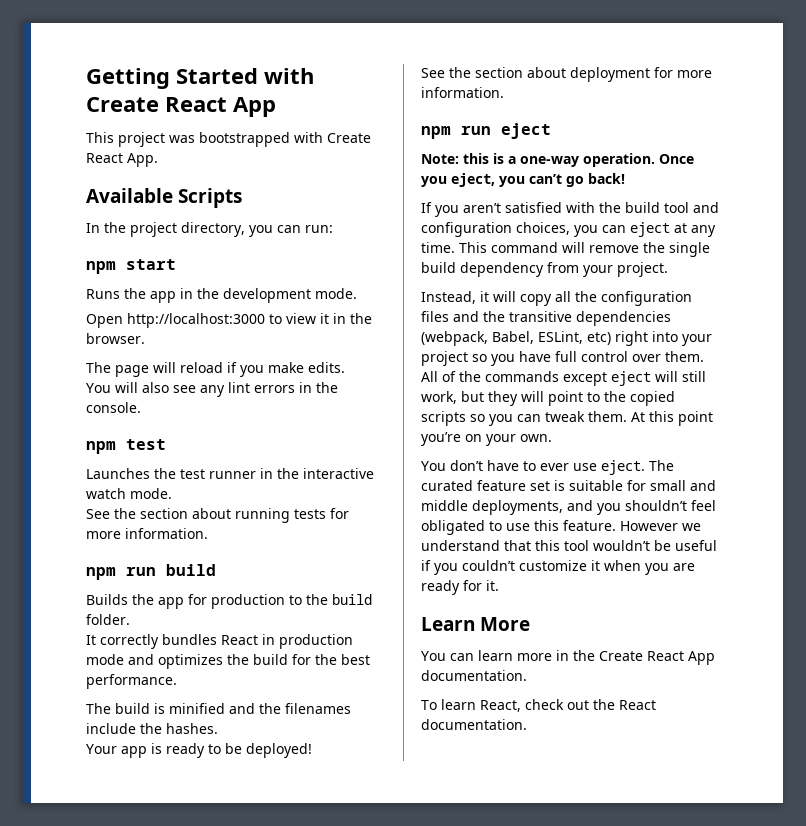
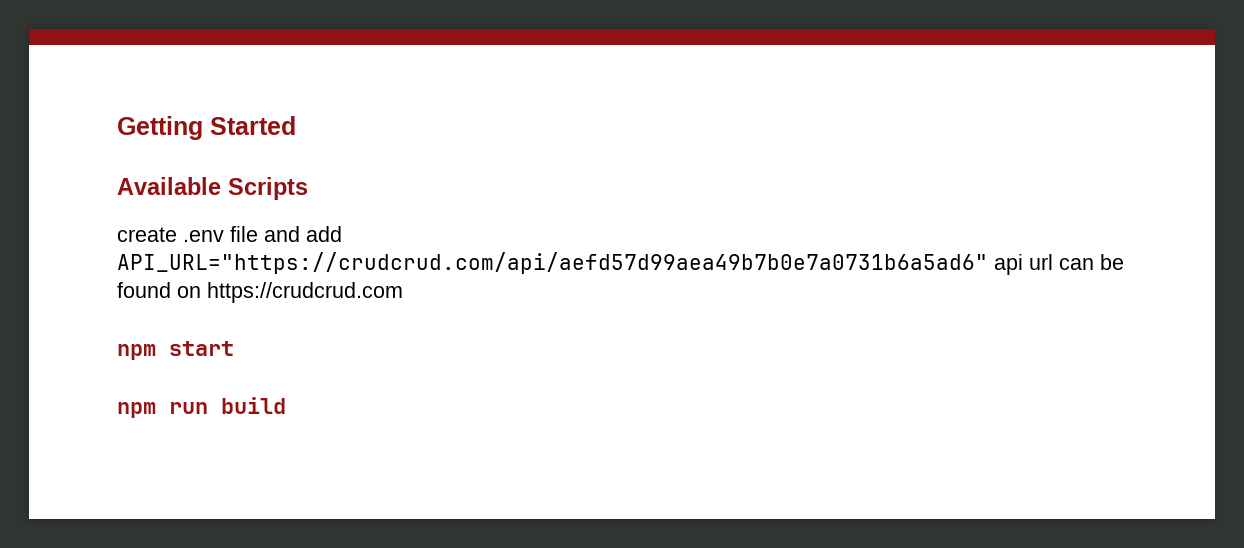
[264,68,314,84] [86,97,276,117] [86,132,371,147] [86,153,158,167] [86,188,243,208] [86,222,333,237] [86,259,176,274] [86,288,357,303] [86,313,372,328] [86,333,145,344] [86,362,345,377] [86,382,338,397] [86,402,141,413] [86,439,166,454] [86,468,374,479] [86,488,172,499] [86,508,349,523] [86,528,208,539] [86,564,216,580] [86,594,372,609] [86,614,130,625] [86,634,353,649] [86,654,370,669] [86,674,177,689] [86,703,351,714] [86,723,218,734] [86,743,312,758] [421,67,712,82] [421,87,504,98] [421,123,551,139] [421,153,694,167] [421,173,625,187] [421,202,719,217] [421,222,716,237] [421,242,710,257] [421,262,668,277] [421,291,692,306] [421,311,671,326] [421,331,712,346] [421,351,704,366] [421,371,706,386] [421,391,675,406] [421,411,713,426] [421,432,552,446] [421,460,674,475] [421,480,716,491] [421,500,716,515] [421,520,701,535] [421,540,717,551] [421,560,695,575] [421,580,499,595] [421,617,531,631] [421,650,715,665] [421,670,527,681] [421,699,656,712] [421,719,527,730] with Create React App // This project was bootstrapped with Create React App. // Available Scripts // In the project directory, you can run: // npm start // Runs the app in the development mode. // Open http://localhost:3000 to view it in the browser. // The page will reload if you make edits. // You will also see any lint errors in the console. // npm test // Launches the test runner in the interactive watch mode. // See the section about running tests for more information. // npm run build // Builds the app for production to the build folder. // It correctly bundles React in production mode and optimizes the build for the best performance. // The build is minified and the filenames include the hashes. // Your app is ready to be deployed! // See the section about deployment for more information. // npm run eject // Note: this is a one-way operation. Once you eject, you can’t go back! // If you aren’t satisfied with the build tool and configuration choices, you can eject at any time. This command will remove the single build dependency from your project. // Instead, it will copy all the configuration files and the transitive dependencies (webpack, Babel, ESLint, etc) right into your project so you have full control over them. All of the commands except eject will still work, but they will point to the copied scripts so you can tweak them. At this point you’re on your own. // You don’t have to ever use eject. The curated feature set is suitable for small and middle deployments, and you shouldn’t feel obligated to use this feature. However we understand that this tool wouldn’t be useful if you couldn’t customize it when you are ready for it. // Learn More // You can learn more in the Create React App documentation. // To learn React, check out the React documentation. -> [117,177,308,200] [117,226,342,242] [117,252,1124,275] [117,282,403,303] [117,341,234,360] [117,397,286,418] // Available Scripts // create .env file and add API_URL="https://crudcrud.com/api/aefd57d99aea49b7b0e7a0731b6a5ad6" api url can be found on https://crudcrud.com // npm start // npm run build

